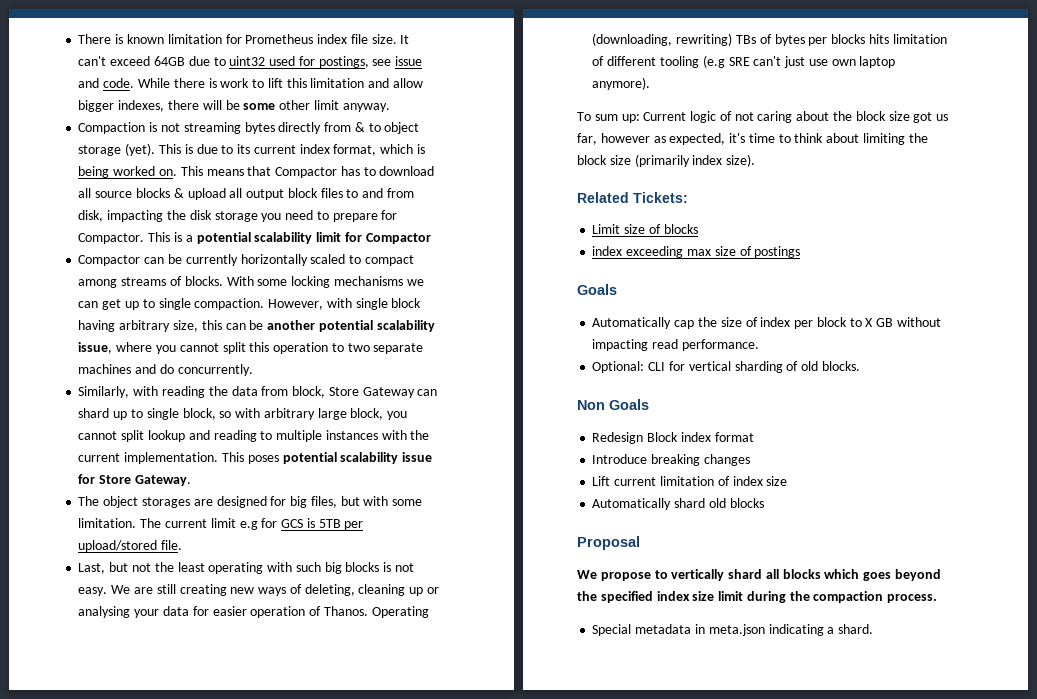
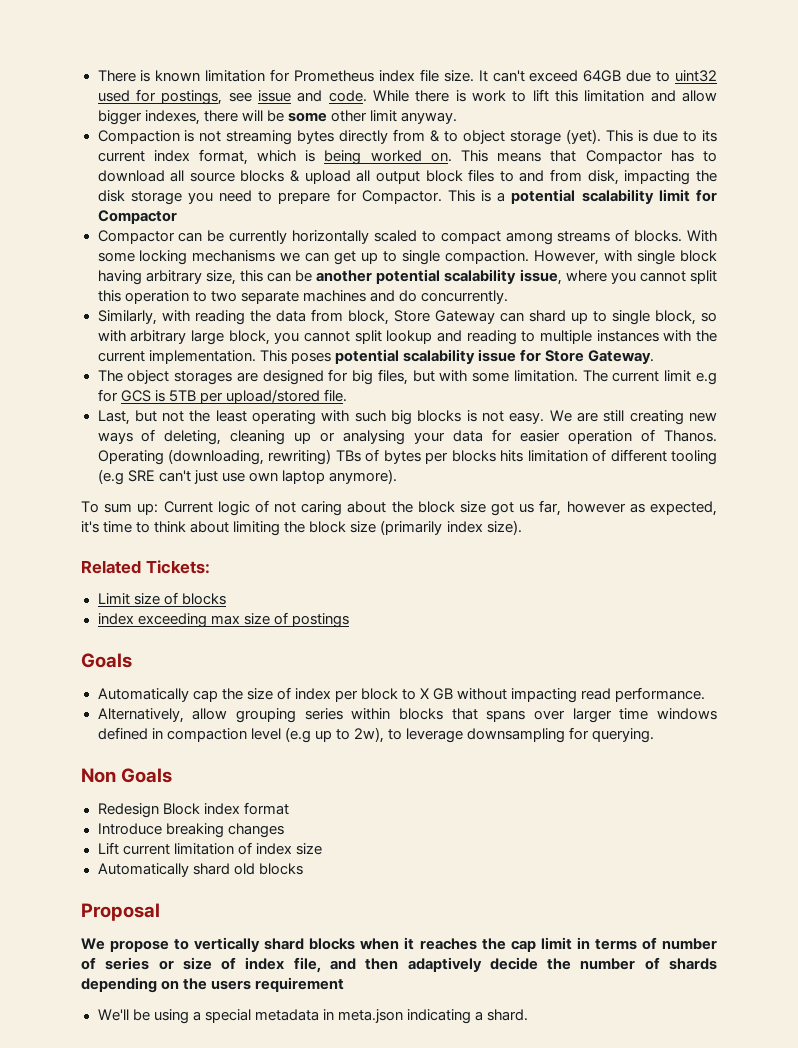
[592,361,860,373] Optional: CLI for vertical sharding of old blocks. -> [97,708,718,723] [97,727,655,743] Alternatively, allow grouping series within blocks that spans over larger time windows defined in compaction level (e.g up to 2w), to leverage downsampling for querying.
[765,569,942,581] [577,591,938,603] [592,624,632,636] all blocks which goes beyond the specified index size limit during the compaction process. // Special -> [309,937,718,952] [81,957,717,973] [81,977,345,993] [97,1009,251,1024] blocks when it reaches the cap limit in terms of number of series or size of index file, and then adaptively decide the number of shards depending on the users requirement // We'll be using a special

